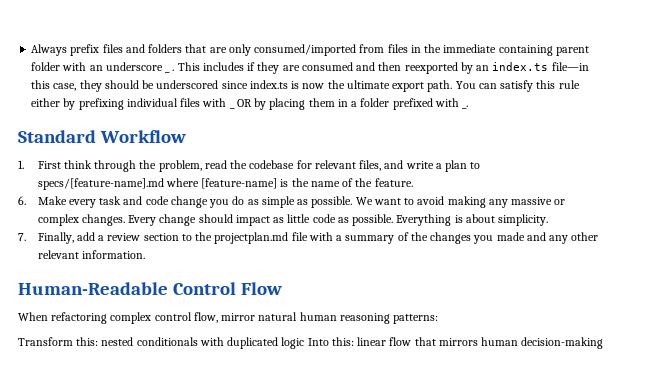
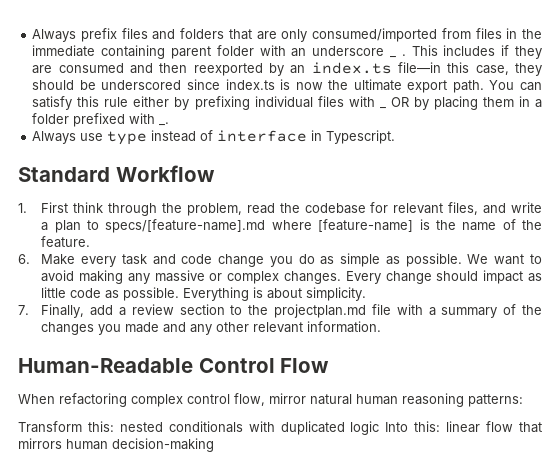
(469, 107) none -> [32,130,396,145] // Always use type instead of interface in Typescript.

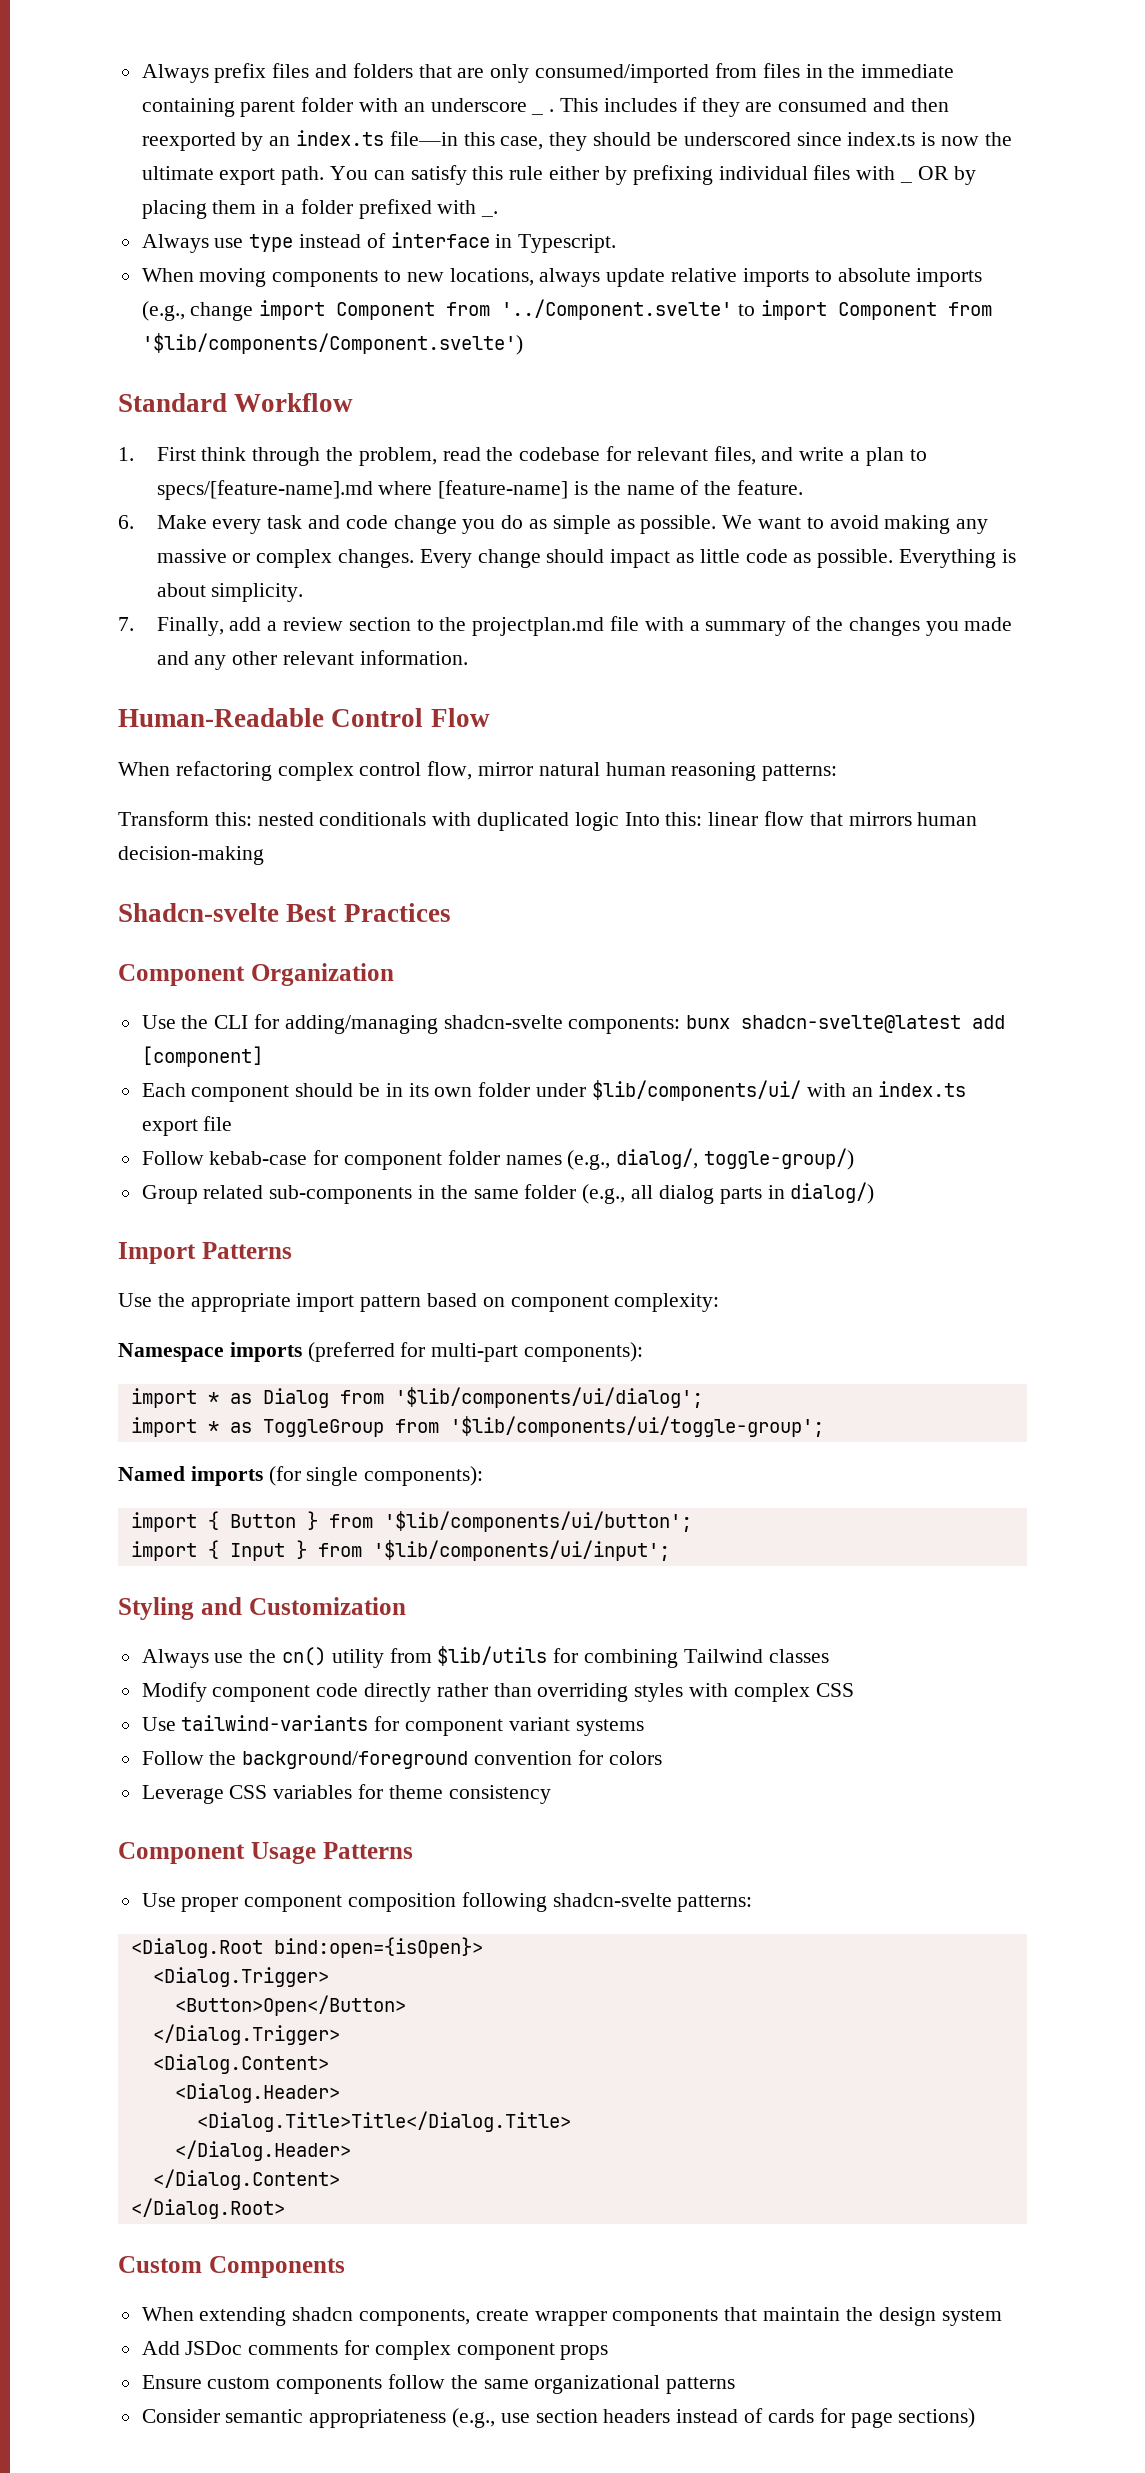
(396, 137) none -> [141,268,983,287] [141,299,992,321] [141,333,523,355] // When moving components to new locations, always update relative imports to absolute imports (e.g., change import Component from '../Component.svelte' to import Component from '$lib/components/Component.svelte')
(214, 445) none -> [118,903,451,922] [118,963,394,986] [141,1014,1006,1034] [141,1046,263,1067] [141,1080,967,1102] [141,1116,233,1136] [141,1148,855,1170] [141,1182,875,1204] [118,1242,292,1264] [118,1293,720,1312] [118,1342,644,1362] [130,1387,703,1408] [130,1416,824,1437] [118,1466,484,1486] [130,1511,692,1532] [130,1540,670,1561] [118,1597,406,1620] [141,1646,829,1668] [141,1682,854,1702] [141,1715,644,1736] [141,1750,662,1769] [141,1784,551,1804] [118,1842,413,1864] [141,1892,753,1912] [130,1937,483,1958] [152,1967,329,1987] [174,1995,406,2016] [152,2024,340,2045] [152,2054,329,2074] [174,2083,340,2103] [196,2111,571,2132] [174,2140,351,2161] [152,2169,340,2190] [130,2198,285,2219] [118,2256,345,2278] [141,2307,1002,2326] [141,2340,609,2360] [141,2374,736,2394] [141,2408,976,2428] // Shadcn-svelte Best Practices // Component Organization // Use the CLI for adding/managing shadcn-svelte components: bunx shadcn-svelte@latest add [component] // Each component should be in its own folder under $lib/components/ui/ with an index.ts export file // Follow kebab-case for component folder names (e.g., dialog/, toggle-group/) // Group related sub-components in the same folder (e.g., all dialog parts in dialog/) // Import Patterns // Use the appropriate import pattern based on component complexity: // Namespace imports (preferred for multi-part components): // import * as Dialog from '$lib/components/ui/dialog'; // import * as ToggleGroup from '$lib/components/ui/toggle-group'; // Named imports (for single components): // import { Button } from '$lib/components/ui/button'; // import { Input } from '$lib/components/ui/input'; // Styling and Customization // Always use the cn() utility from $lib/utils for combining Tailwind classes // Modify component code directly rather than overriding styles with complex CSS // Use tailwind-variants for component variant systems // Follow the background/foreground convention for colors // Leverage CSS variables for theme consistency // Component Usage Patterns // Use proper component composition following shadcn-svelte patterns: // <Dialog.Root bind:open={isOpen}> // <Dialog.Trigger> // <Button>Open</Button> // </Dialog.Trigger> // <Dialog.Content> // <Dialog.Header> // <Dialog.Title>Title</Dialog.Title> // </Dialog.Header> // </Dialog.Content> // </Dialog.Root> // Custom Components // When extending shadcn components, create wrapper components that maintain the design system // Add JSDoc comments for complex component props // Ensure custom components follow the same organizational patterns // Consider semantic appropriateness (e.g., use section headers instead of cards for page sections)

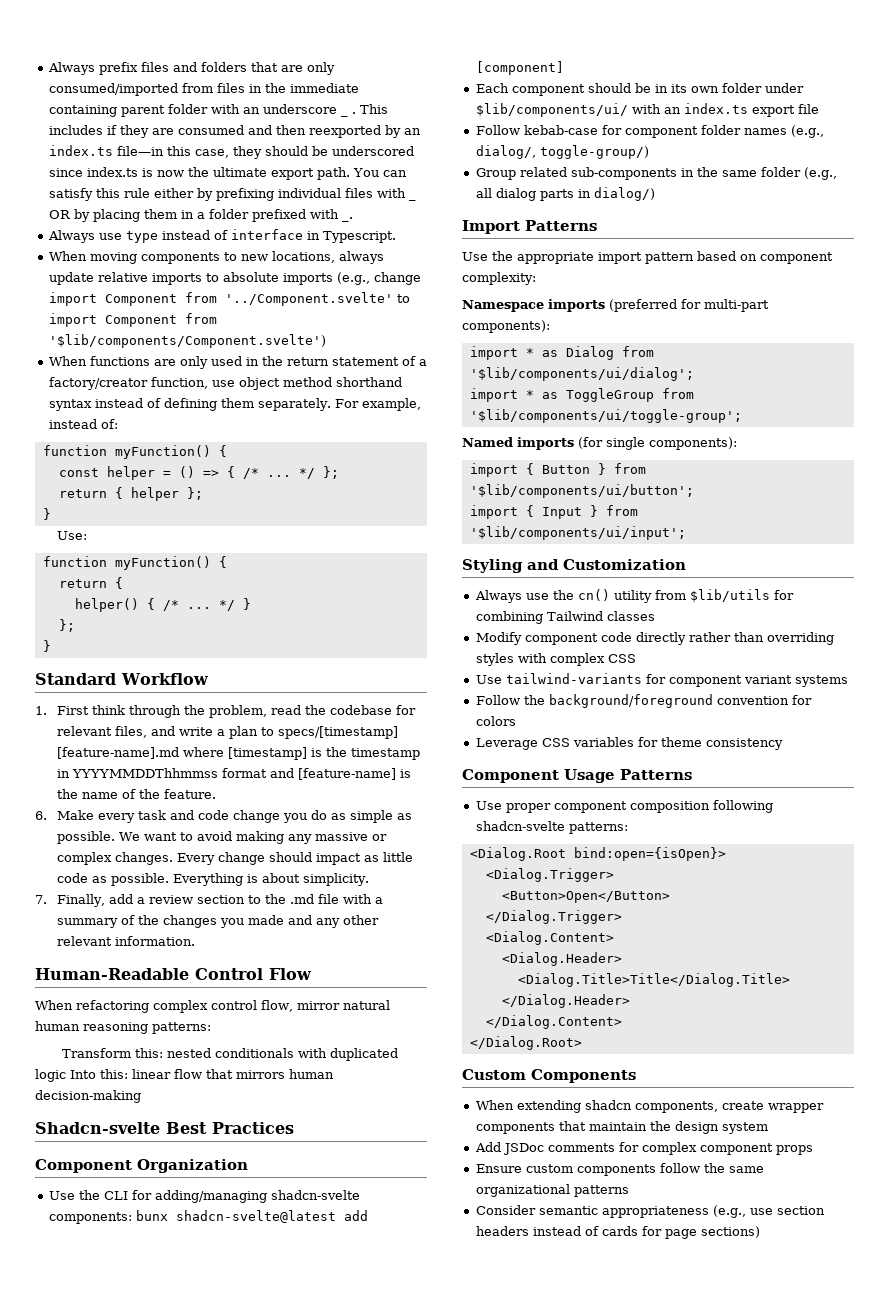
(523, 344) none -> [48,356,427,369] [48,377,402,390] [48,398,421,411] [48,419,118,429] [42,445,227,459] [58,466,339,480] [58,487,203,501] [42,508,51,520] [56,531,87,540] [42,556,227,570] [58,577,123,589] [74,598,251,612] [58,619,75,632] [42,640,51,652] // When functions are only used in the return statement of a factory/creator function, use object method shorthand syntax instead of defining them separately. For example, instead of: // function myFunction() { // const helper = () => { /* ... */ }; // return { helper }; // } // Use: // function myFunction() { // return { // helper() { /* ... */ } // }; // }
[156,480,433,500] specs/[feature-name].md where -> [277,726,398,739] [56,747,420,760] [56,768,294,778] specs/[timestamp] [feature-name].md where [timestamp] is the timestamp in YYYYMMDDThhmmss format and
[472,617,605,636] projectplan.md -> [289,894,314,904] .md

